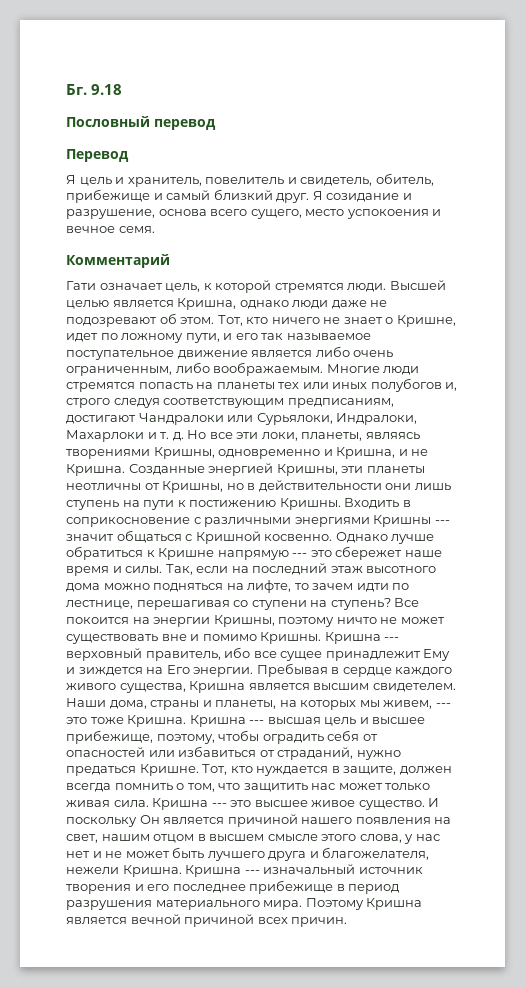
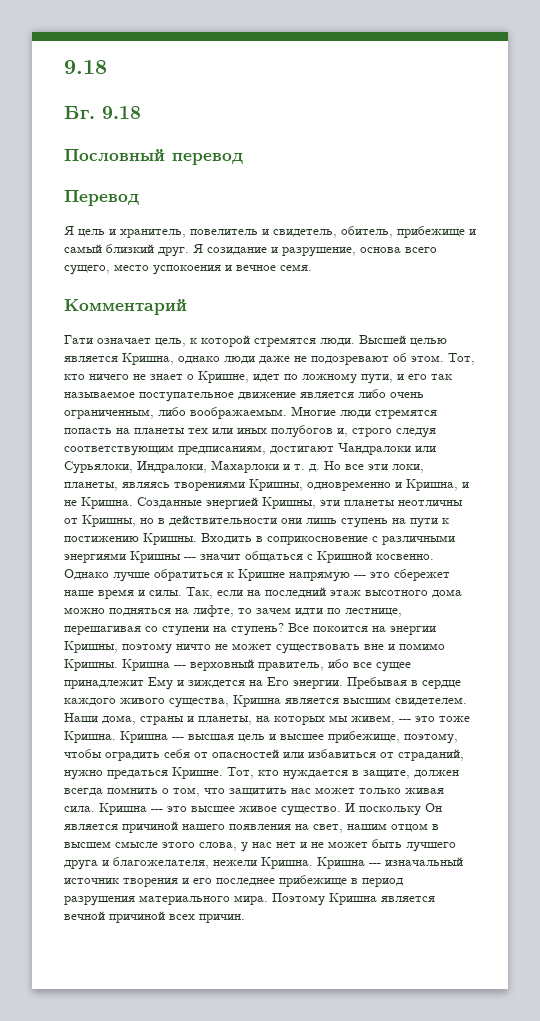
(66, 89) none -> [64,60,107,74] 9.18 //

